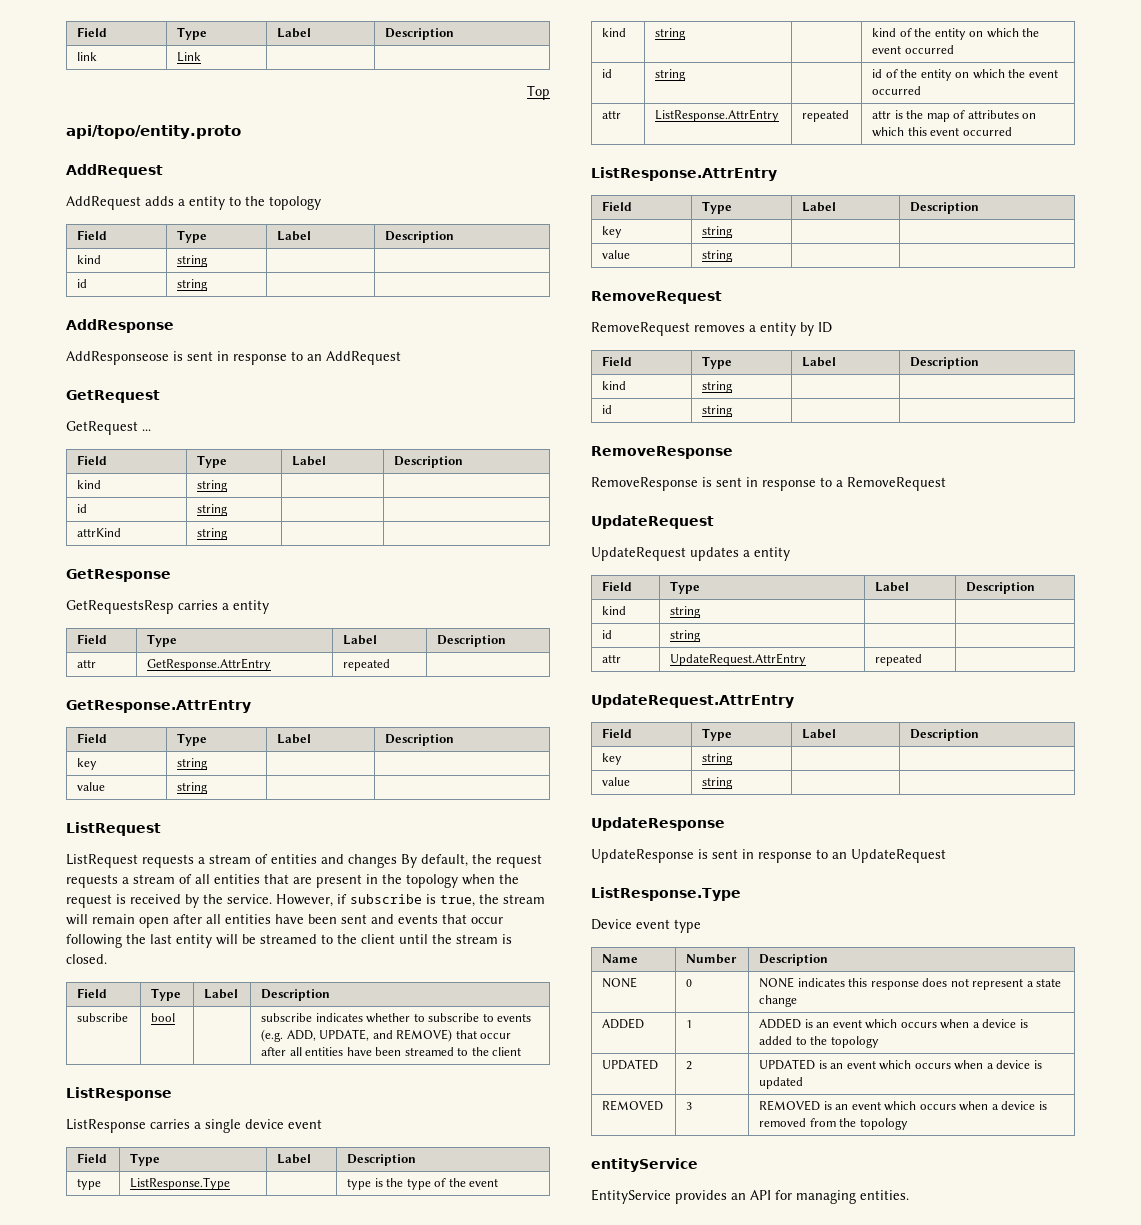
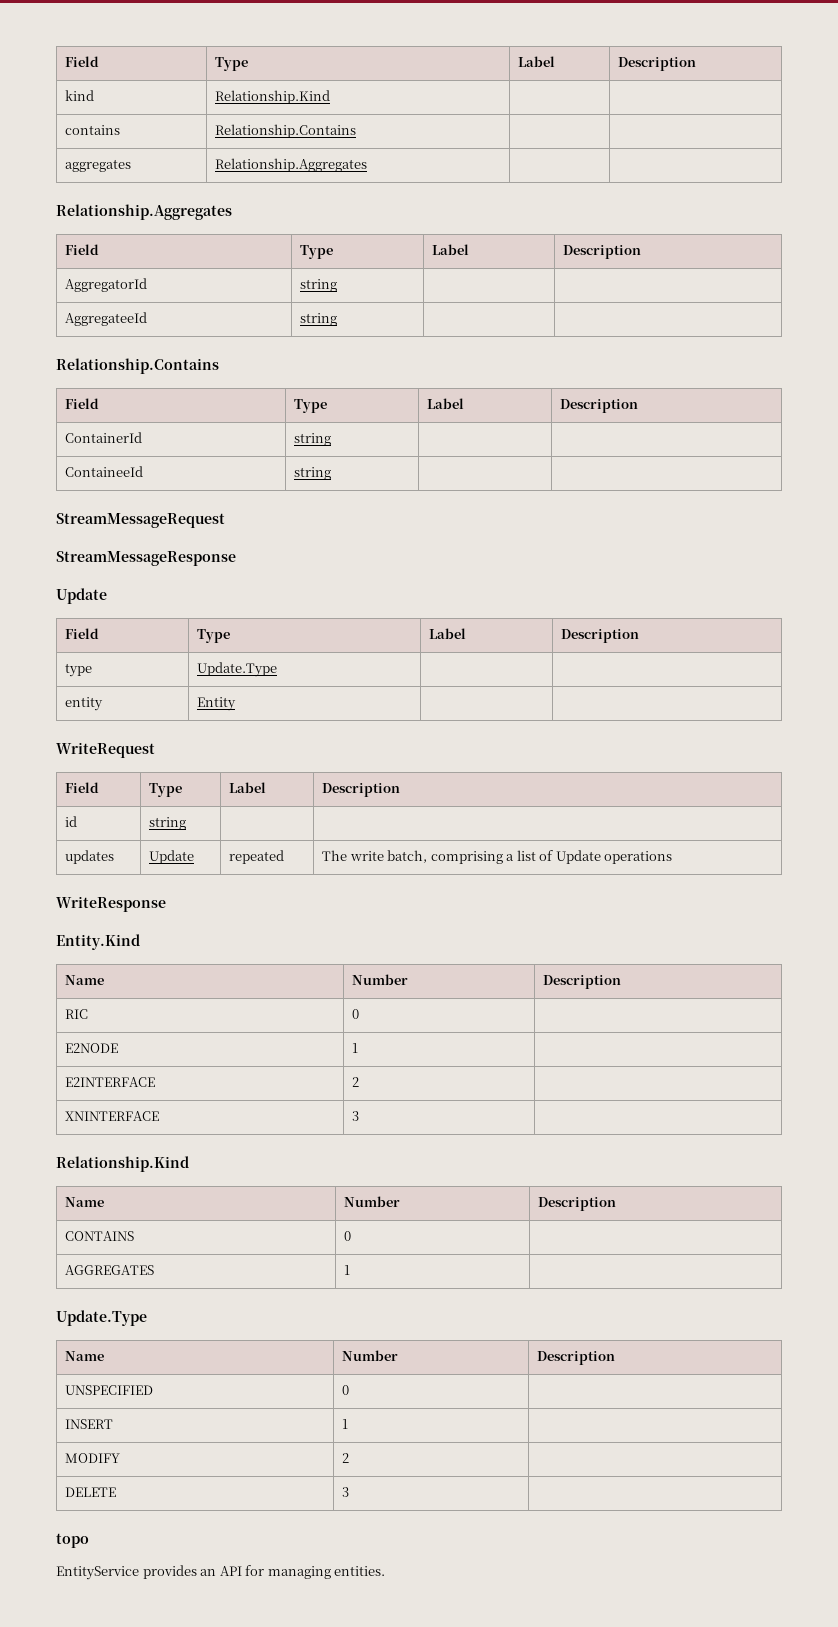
[77,27,108,37] [177,27,208,40] [277,28,312,38] [385,28,455,40] [77,52,98,61] [177,52,202,62] [527,85,550,100] [66,125,241,139] [66,164,163,178] [66,196,321,210] [77,230,108,240] [177,230,208,243] [277,231,312,241] [385,231,455,243] [77,255,102,264] [177,255,209,267] [77,279,88,288] [177,279,209,291] [66,319,174,333] [66,351,401,365] [66,390,160,403] [66,421,151,435] [77,455,108,465] [197,455,228,468] [292,456,327,466] [394,456,464,468] [77,480,102,489] [197,480,229,492] [77,504,88,513] [197,504,229,516] [77,528,122,537] [197,528,229,540] [66,569,171,582] [66,600,269,614] [77,634,108,644] [147,634,178,647] [343,635,378,645] [437,635,507,647] [77,659,97,668] [147,658,272,671] [343,659,391,671] [66,700,251,713] [77,733,108,743] [177,733,208,746] [277,734,312,744] [385,734,455,746] [77,758,98,770] [177,758,209,770] [77,782,106,791] [177,782,209,794] [66,822,161,836] [66,854,542,868] [66,874,519,888] [66,894,545,908] [66,914,503,928] [66,934,512,948] [66,954,107,964] [77,988,108,998] [151,988,182,1001] [204,989,239,999] [261,989,331,1001] [77,1013,129,1022] [151,1013,176,1022] [261,1013,532,1023] [261,1029,512,1042] [261,1047,522,1056] [66,1087,172,1101] [66,1119,322,1133] Field | Type | Label | Description // link | Link | | // Top // api/topo/entity.proto // AddRequest // AddRequest adds a entity to the topology // Field | Type | Label | Description // kind | string | | // id | string | | // AddResponse // AddResponseose is sent in response to an AddRequest // GetRequest // GetRequest ... // Field | Type | Label | Description // kind | string | | // id | string | | // attrKind | string | | // GetResponse // GetRequestsResp carries a entity // Field | Type | Label | Description // attr | GetResponse.AttrEntry | repeated | // GetResponse.AttrEntry // Field | Type | Label | Description // key | string | | // value | string | | // ListRequest // ListRequest requests a stream of entities and changes By default, the request requests a stream of all entities that are present in the topology when the request is received by the service. However, if subscribe is true, the stream will remain open after all entities have been sent and events that occur following the last entity will be streamed to the client until the stream is closed. // Field | Type | Label | Description // subscribe | bool | | subscribe indicates whether to subscribe to events (e.g. ADD, UPDATE, and REMOVE) that occur after all entities have been streamed to the client // ListResponse // ListResponse carries a single device event -> [65,56,100,67] [215,57,249,71] [518,56,556,67] [618,57,697,71] [65,90,95,101] [215,90,331,104] [65,125,121,135] [215,124,357,138] [65,159,132,172] [215,158,368,172] [56,204,232,220] [65,244,100,255] [300,245,334,259] [432,244,470,255] [563,245,642,259] [65,278,148,292] [300,279,338,292] [65,312,148,326] [300,313,338,326] [56,358,219,374] [65,398,100,409] [294,399,328,413] [427,398,465,409] [560,399,639,413] [65,432,143,443] [294,433,332,446] [65,466,144,477] [294,467,332,480] [56,513,225,528] [56,551,236,566] [56,588,107,604] Field | Type | Label | Description // kind | Relationship.Kind | | // contains | Relationship.Contains | | // aggregates | Relationship.Aggregates | | // Relationship.Aggregates // Field | Type | Label | Description // AggregatorId | string | | // AggregateeId | string | | // Relationship.Contains // Field | Type | Label | Description // ContainerId | string | | // ContaineeId | string | | // StreamMessageRequest // StreamMessageResponse // Update
[130,1177,231,1190] [347,1178,499,1190] [602,28,627,37] [655,28,687,40] [872,28,1040,40] [872,45,954,54] [602,69,613,78] [655,69,687,81] [872,69,1058,81] [872,86,922,95] [602,110,622,119] [655,109,780,122] [802,110,850,122] [872,110,1037,122] [872,127,1012,137] [591,167,777,181] [602,201,633,211] [702,201,733,214] [802,202,837,212] [910,202,980,214] [602,226,623,238] [702,226,734,238] [602,250,631,259] [702,250,734,262] [591,291,722,304] [591,322,832,336] [602,356,633,366] [702,356,733,369] [802,357,837,367] [910,357,980,369] [602,381,627,390] [702,381,734,393] [602,405,613,414] [702,405,734,417] [591,446,733,459] [591,477,946,491] [591,515,714,529] [591,547,790,561] [602,581,633,591] [670,581,701,594] [875,582,910,592] [966,582,1036,594] [602,606,627,615] [670,606,702,618] [602,630,613,639] [670,630,702,642] [602,654,622,663] [670,653,807,666] [875,654,923,666] [591,694,794,708] [602,728,633,738] [702,728,733,741] [802,729,837,739] [910,729,980,741] [602,753,623,765] [702,753,734,765] [602,777,631,786] [702,777,734,789] [591,817,725,831] [591,849,946,863] [591,887,741,901] [591,919,701,933] [602,954,639,963] [686,954,738,964] [759,954,829,966] [602,977,638,988] [686,979,693,987] [759,977,1062,990] [759,995,798,1007] [602,1018,645,1029] [686,1020,693,1028] [759,1018,1028,1029] [759,1036,879,1048] [602,1059,659,1070] [686,1061,693,1070] [759,1059,1042,1070] [759,1077,804,1089] [602,1100,664,1111] [686,1102,693,1110] [759,1100,1047,1111] [759,1118,908,1130] [591,1158,698,1172] ListResponse.Type | | type is the type of the event // kind | string | | kind of the entity on which the event occurred // id | string | | id of the entity on which the event occurred // attr | ListResponse.AttrEntry | repeated | attr is the map of attributes on which this event occurred // ListResponse.AttrEntry // Field | Type | Label | Description // key | string | | // value | string | | // RemoveRequest // RemoveRequest removes a entity by ID // Field | Type | Label | Description // kind | string | | // id | string | | // RemoveResponse // RemoveResponse is sent in response to a RemoveRequest // UpdateRequest // UpdateRequest updates a entity // Field | Type | Label | Description // kind | string | | // id | string | | // attr | UpdateRequest.AttrEntry | repeated | // UpdateRequest.AttrEntry // Field | Type | Label | Description // key | string | | // value | string | | // UpdateResponse // UpdateResponse is sent in response to an UpdateRequest // ListResponse.Type // Device event type // Name | Number | Description // NONE | 0 | NONE indicates this response does not represent a state change // ADDED | 1 | ADDED is an event which occurs when a device is added to the topology // UPDATED | 2 | UPDATED is an event which occurs when a device is updated // REMOVED | 3 | REMOVED is an event which occurs when a device is removed from the topology // entityService -> [197,662,278,677] [65,697,104,711] [197,697,237,711] [56,742,155,758] [65,782,100,793] [149,783,183,797] [229,782,267,793] [322,783,401,797] [65,816,78,827] [149,817,187,830] [65,850,115,864] [149,850,195,864] [229,850,285,864] [322,850,673,864] [56,896,166,912] [56,934,140,950] [65,975,105,985] [352,974,409,985] [543,975,622,989] [65,1009,89,1019] [352,1009,360,1019] [65,1043,119,1053] [352,1043,359,1053] [65,1077,156,1087] [352,1077,360,1087] [65,1111,160,1121] [352,1111,360,1121] [56,1156,189,1172] [65,1197,105,1207] [344,1196,401,1207] [538,1197,617,1211] [65,1231,135,1241] [344,1231,352,1241] [65,1265,155,1275] [344,1265,351,1275] [56,1310,147,1326] [65,1351,105,1361] [342,1350,399,1361] [537,1351,616,1365] [65,1385,154,1395] [342,1385,350,1395] [65,1419,114,1429] [342,1419,349,1429] [65,1453,121,1463] [342,1453,350,1463] [65,1487,117,1497] [342,1487,350,1497] [56,1533,89,1548] Update.Type | | // entity | Entity | | // WriteRequest // Field | Type | Label | Description // id | string | | // updates | Update | repeated | The write batch, comprising a list of Update operations // WriteResponse // Entity.Kind // Name | Number | Description // RIC | 0 | // E2NODE | 1 | // E2INTERFACE | 2 | // XNINTERFACE | 3 | // Relationship.Kind // Name | Number | Description // CONTAINS | 0 | // AGGREGATES | 1 | // Update.Type // Name | Number | Description // UNSPECIFIED | 0 | // INSERT | 1 | // MODIFY | 2 | // DELETE | 3 | // topo

